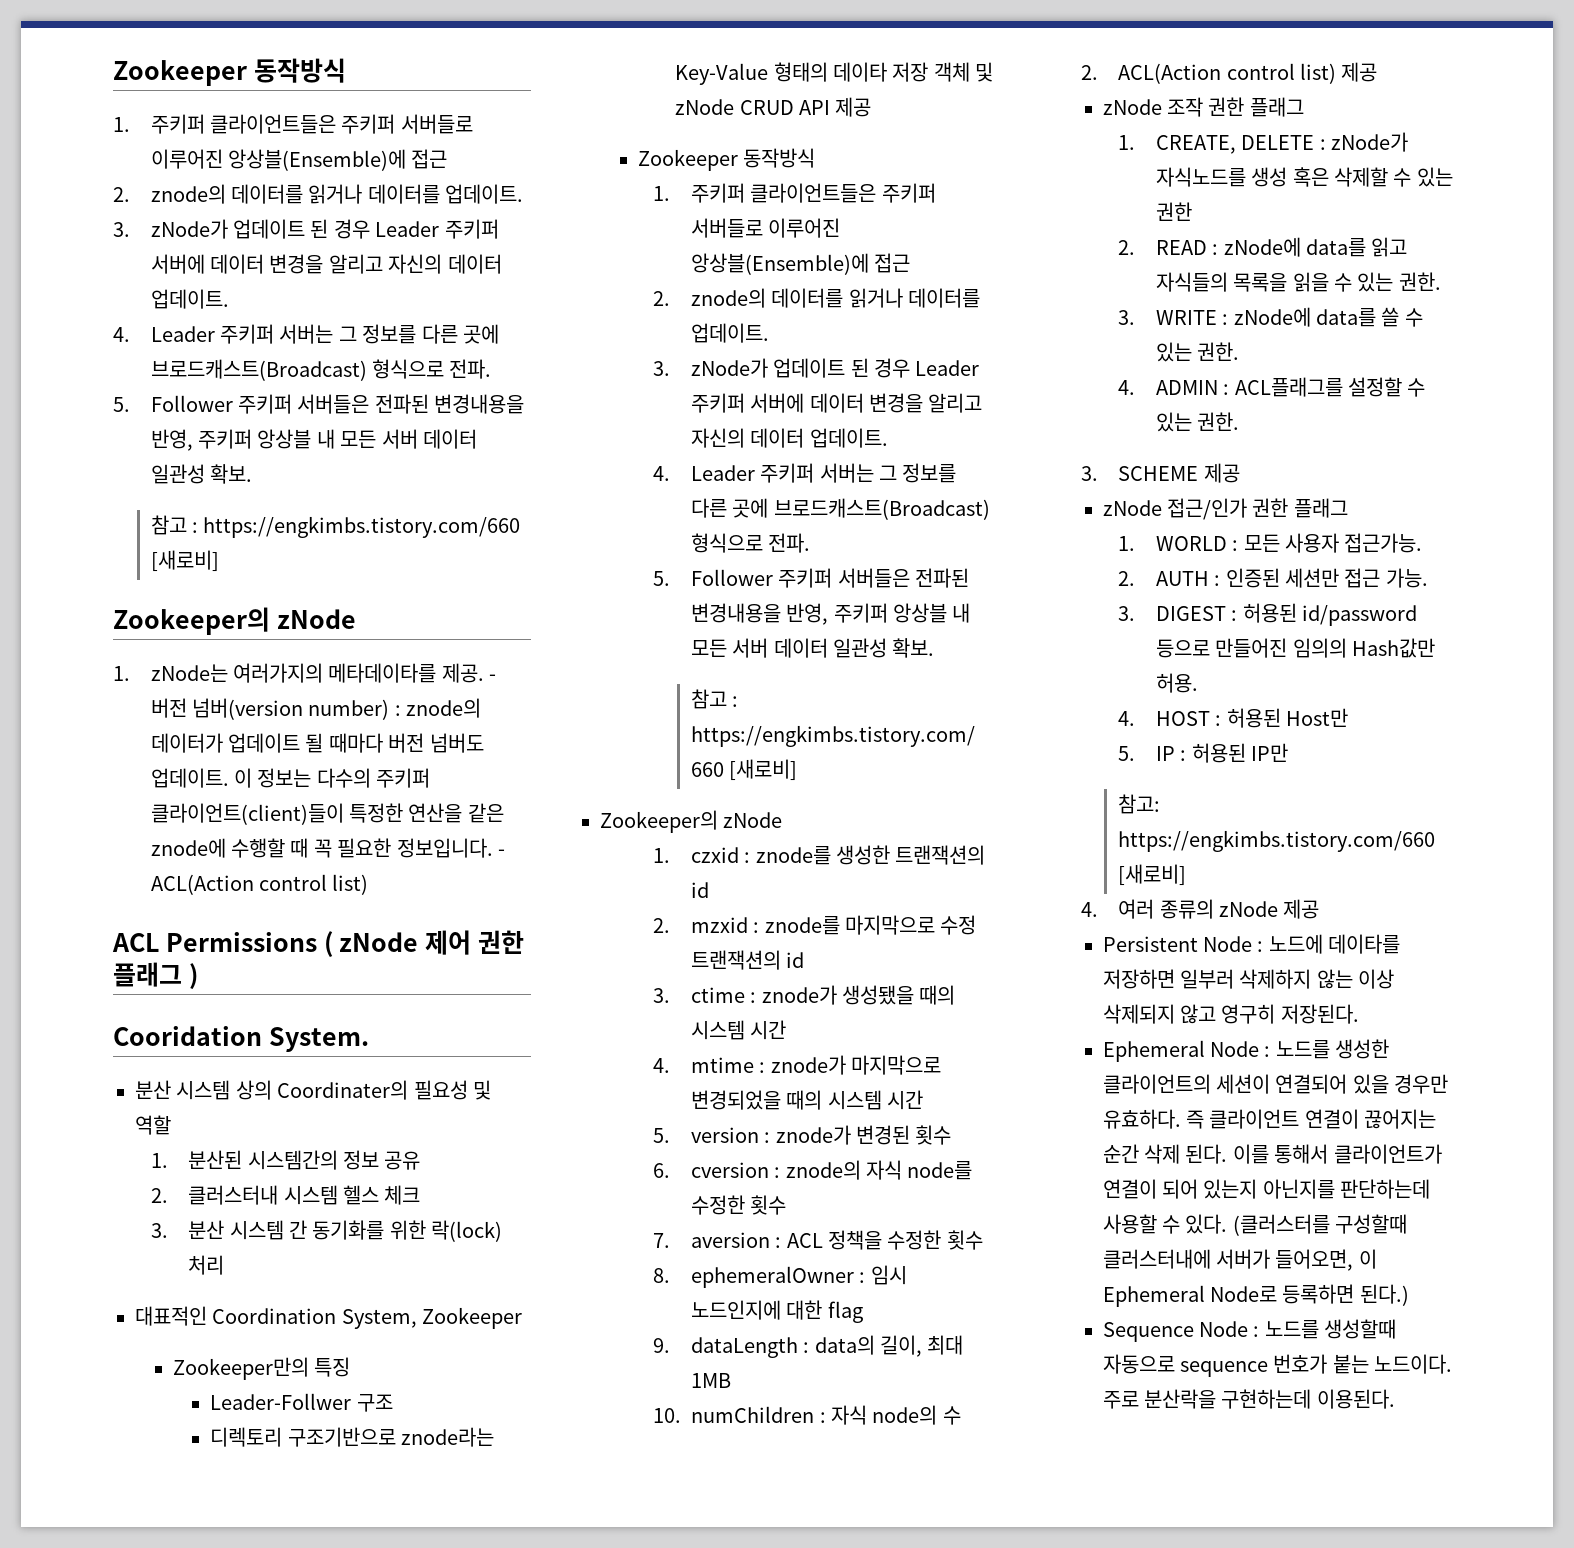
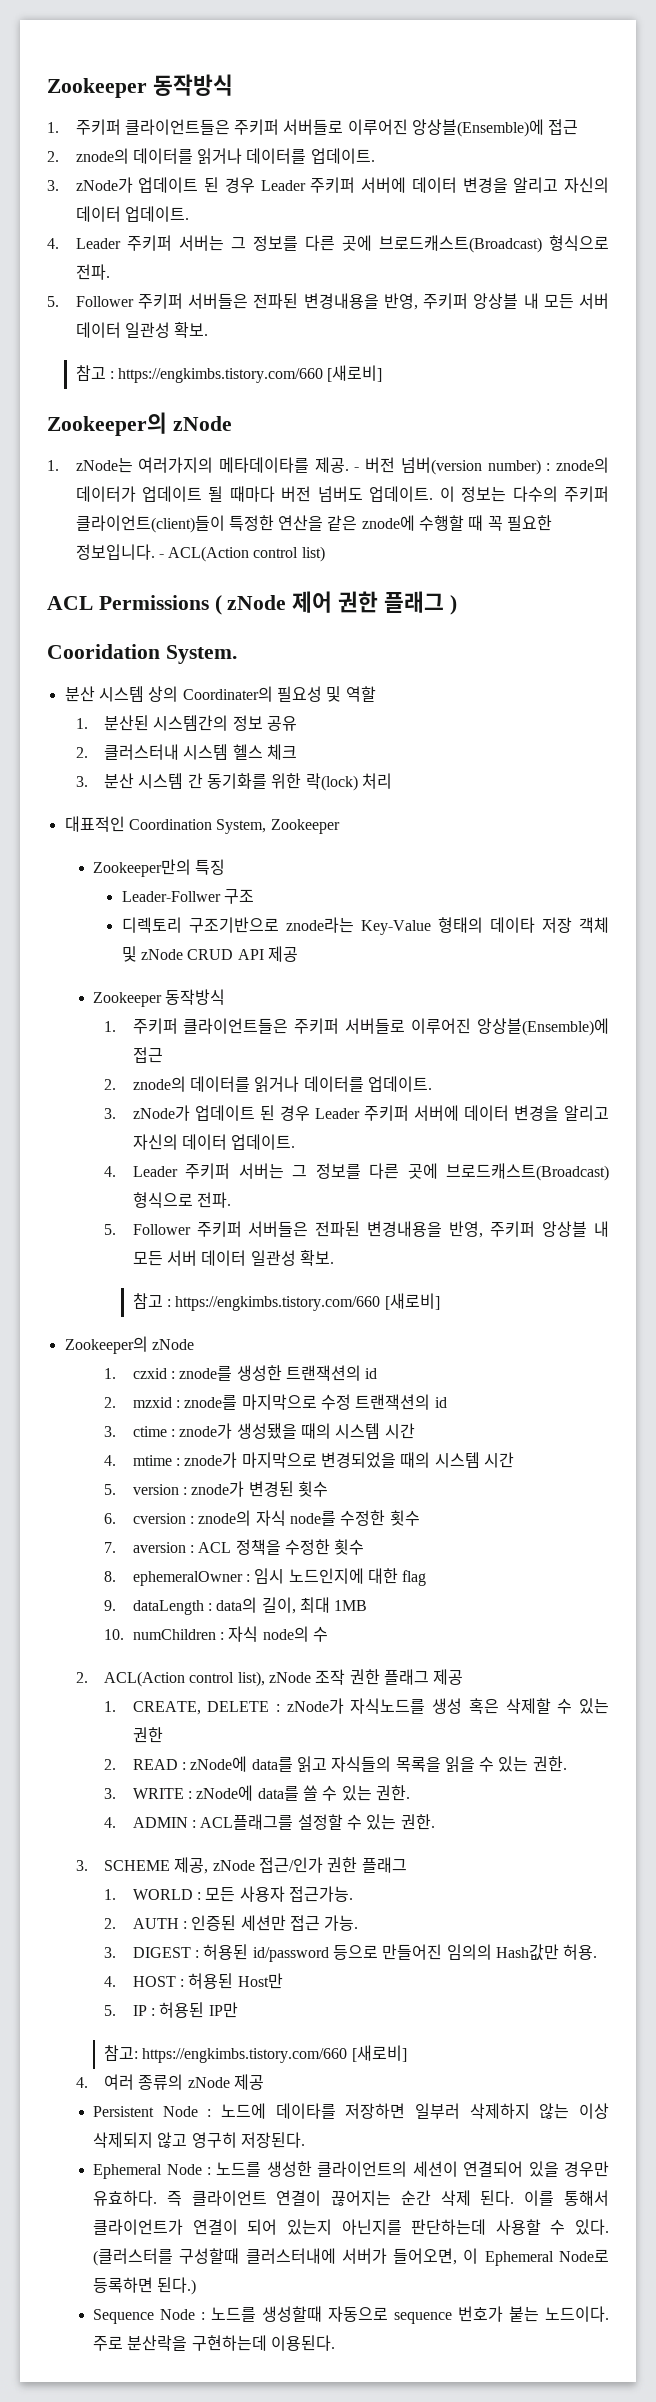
[1299,62,1378,84] list) 제공 // -> [237,1671,265,1687] list),
(1304, 107) none -> [433,1669,464,1685] 제공
[1203,463,1240,483] 제공 // -> [174,1857,209,1874] 제공,

